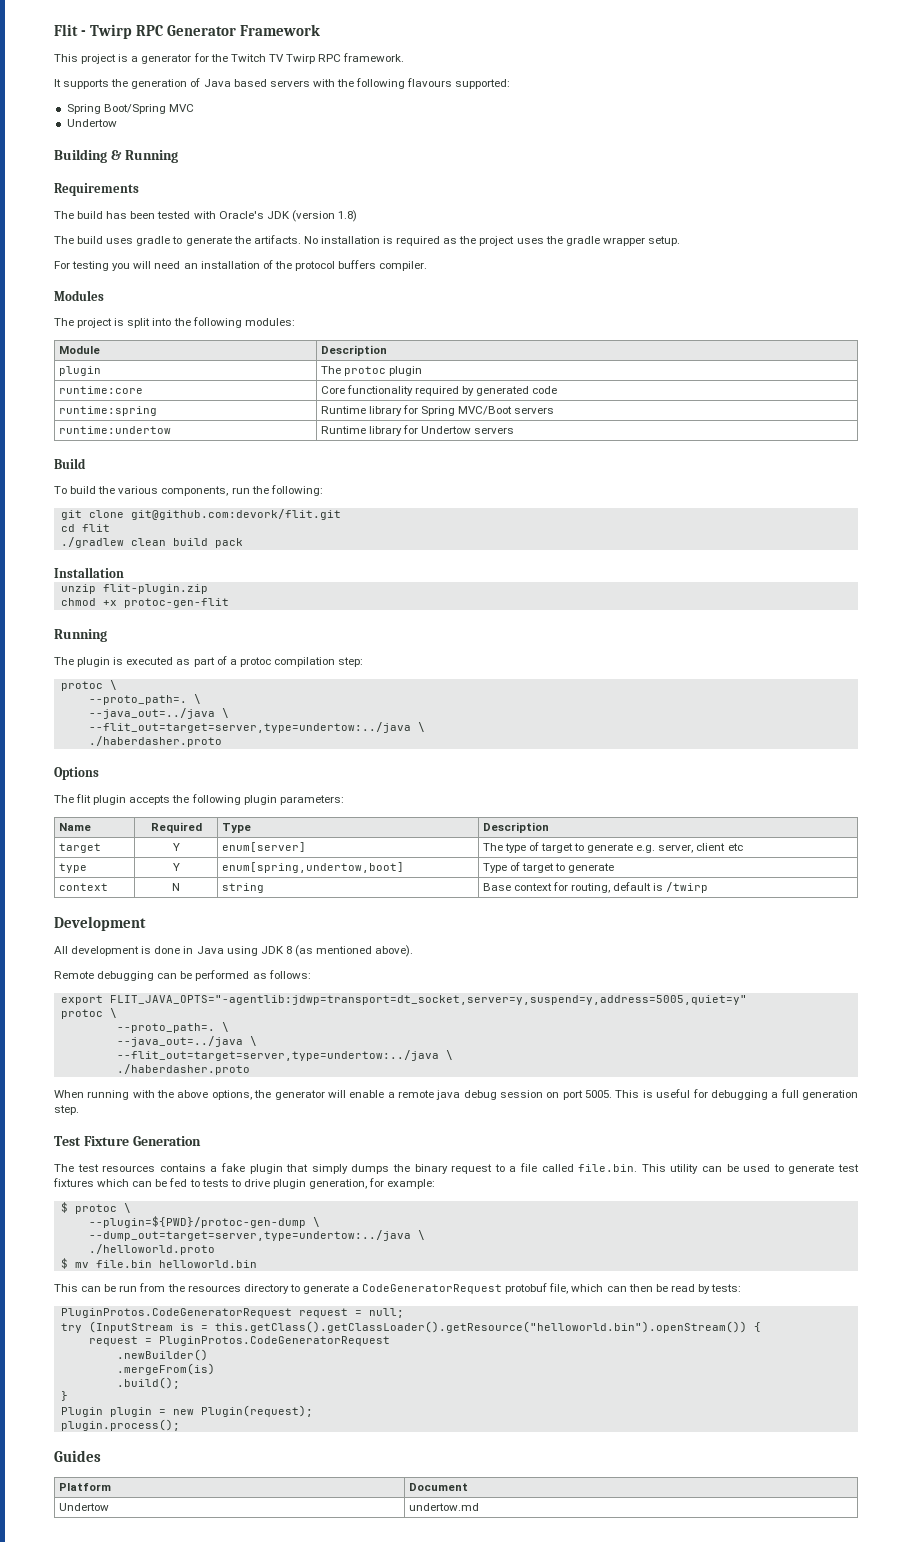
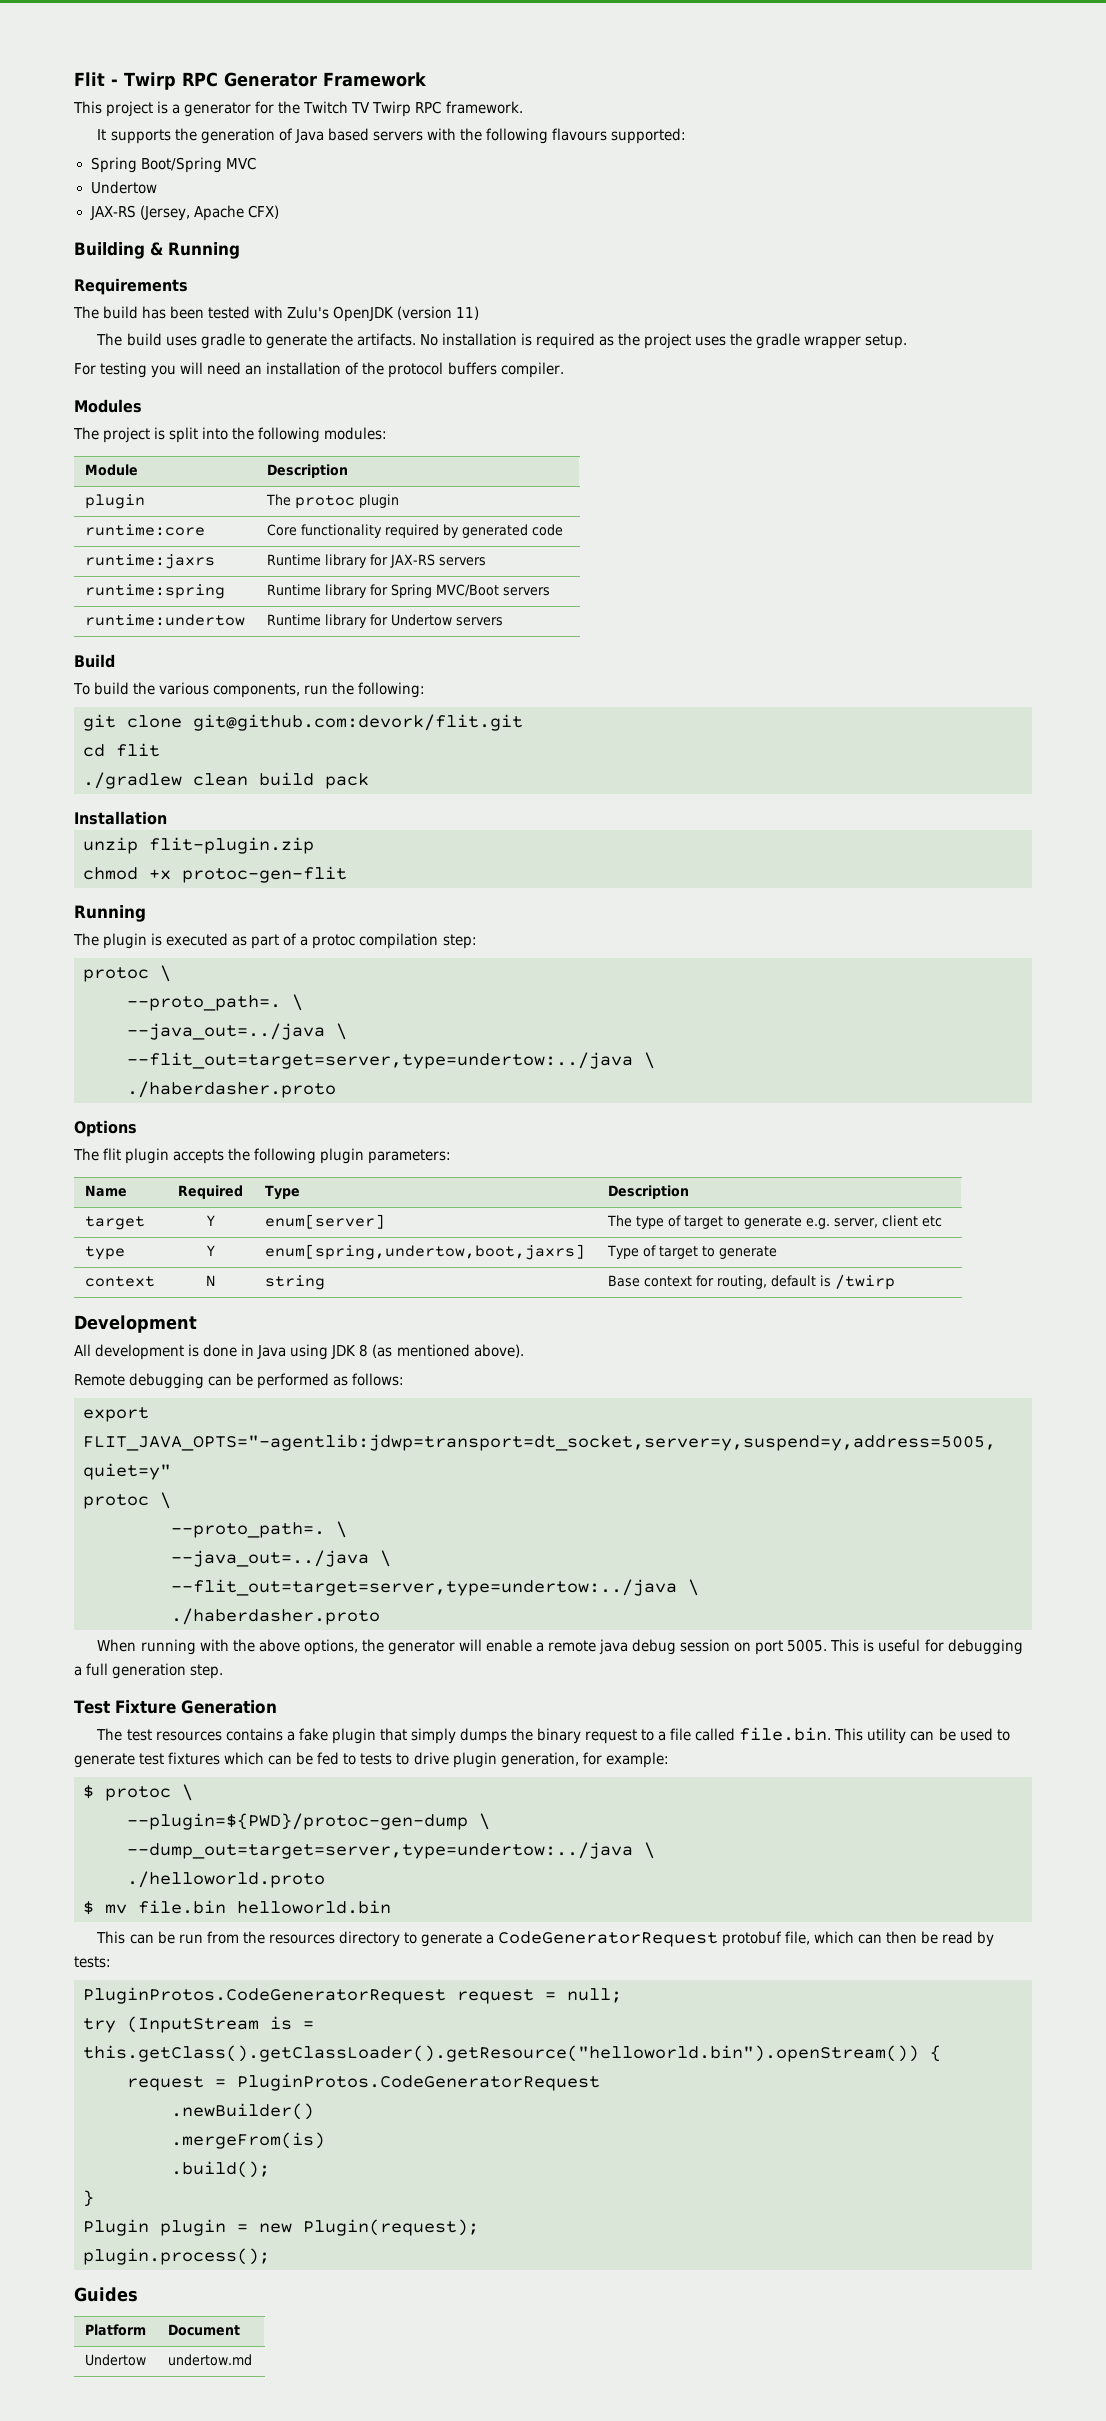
(117, 123) none -> [89,205,279,221] // JAX-RS (Jersey, Apache CFX)
[218,210,357,222] Oracle's JDK (version 1.8) -> [287,306,480,322] Zulu's OpenJDK (version 11)
(558, 390) none -> [84,554,215,569] [266,554,486,568] // runtime:jaxrs | Runtime library for JAX-RS servers
[221,862,404,873] enum[spring,undertow,boot] -> [264,1244,585,1260] enum[spring,undertow,boot,jaxrs]

